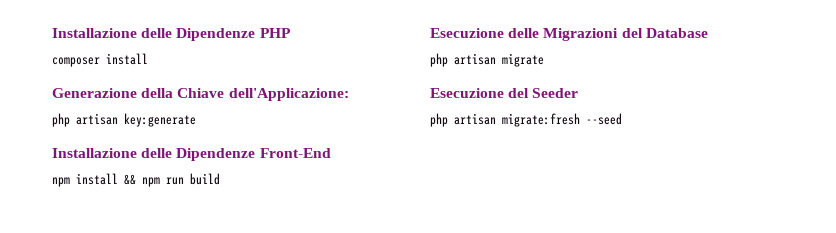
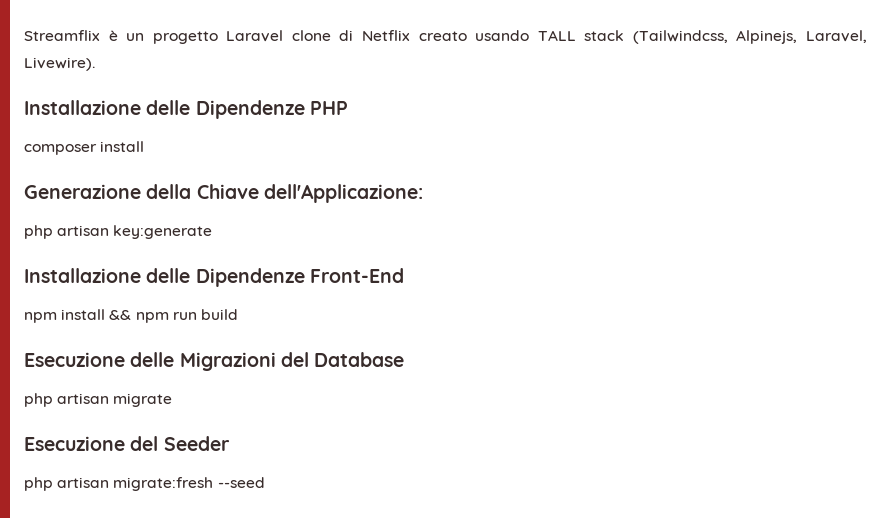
(52, 33) none -> [24,30,867,44] [24,57,95,71] Streamflix è un progetto Laravel clone di Netflix creato usando TALL stack (Tailwindcss, Alpinejs, Laravel, Livewire). //

